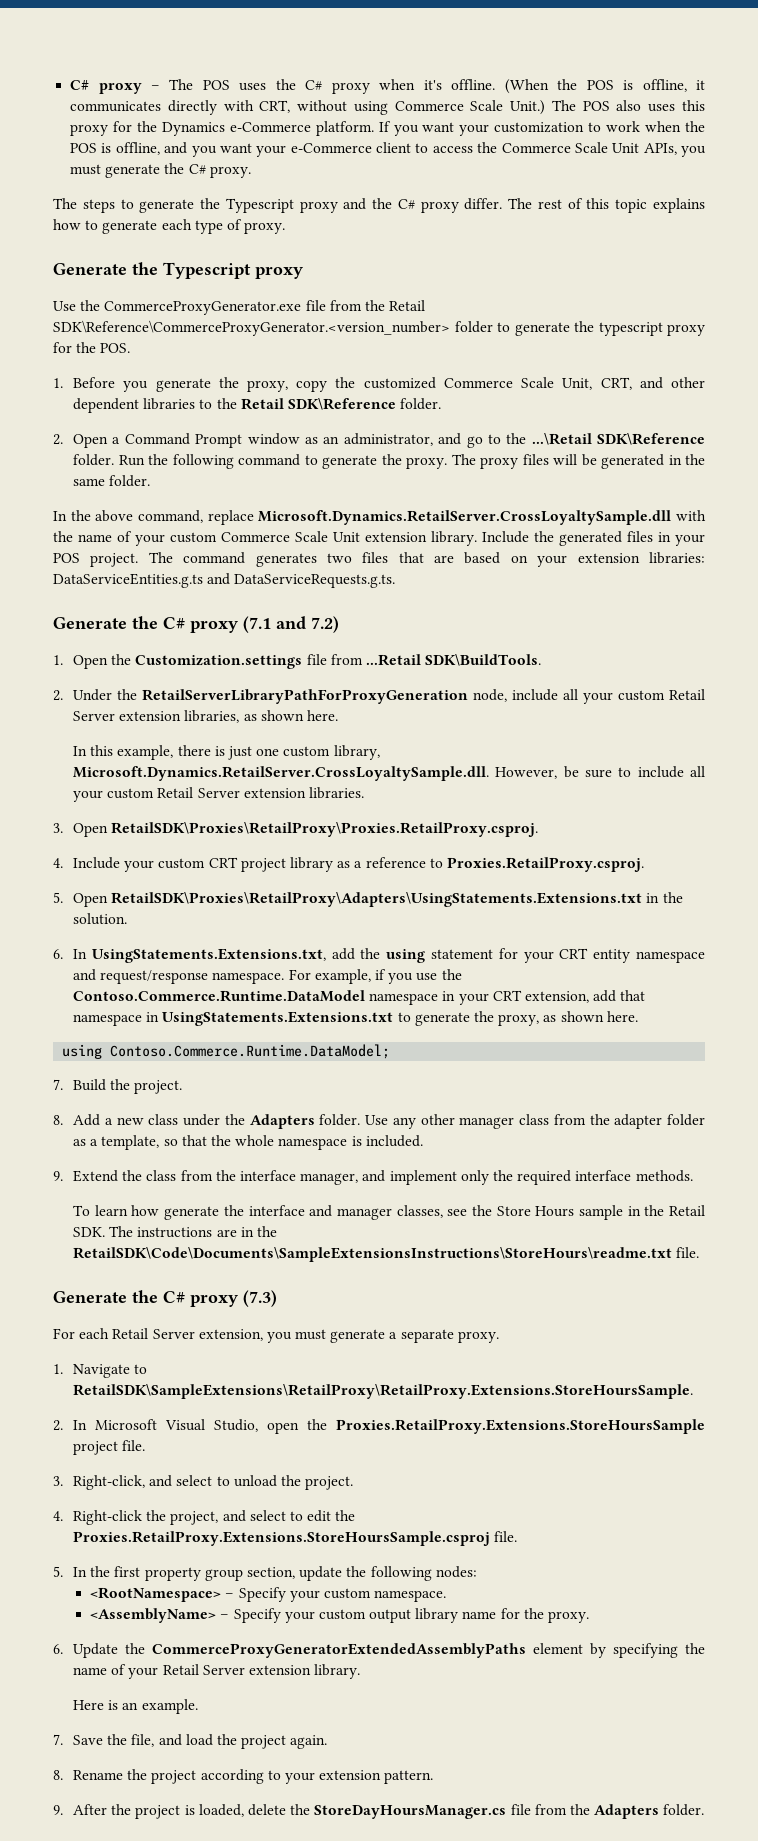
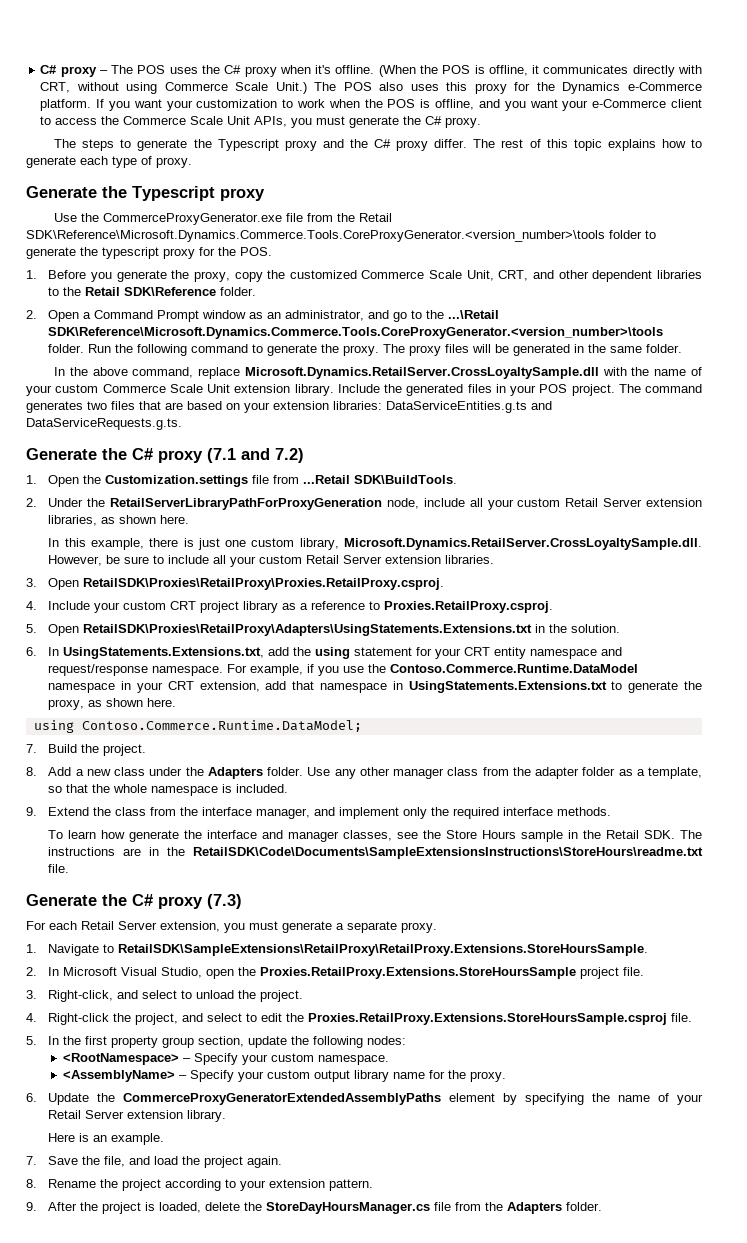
[53,320,450,336] SDK\Reference\CommerceProxyGenerator.<version_number> -> [26,230,605,242] SDK\Reference\Microsoft.Dynamics.Commerce.Tools.CoreProxyGenerator.<version_number>\tools
[597,433,705,445] SDK\Reference -> [48,327,664,339] SDK\Reference\Microsoft.Dynamics.Commerce.Tools.CoreProxyGenerator.<version_number>\tools

